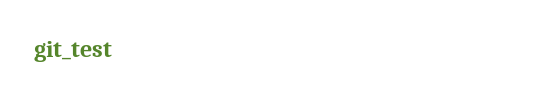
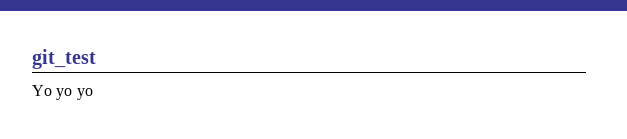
(112, 51) none -> [32,85,93,100] // Yo yo yo

